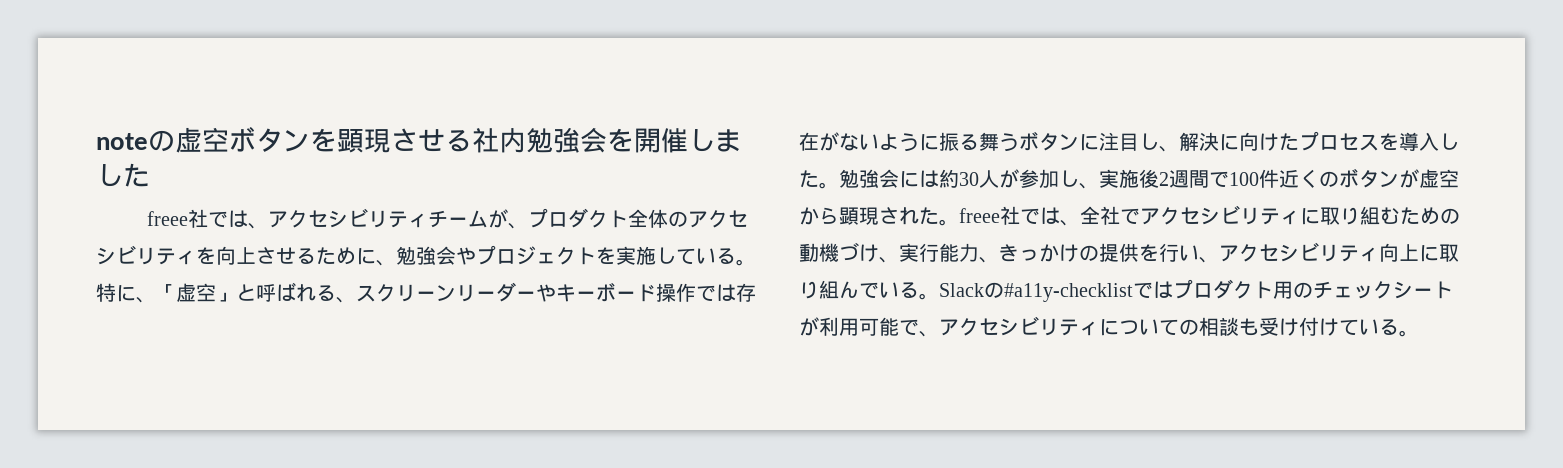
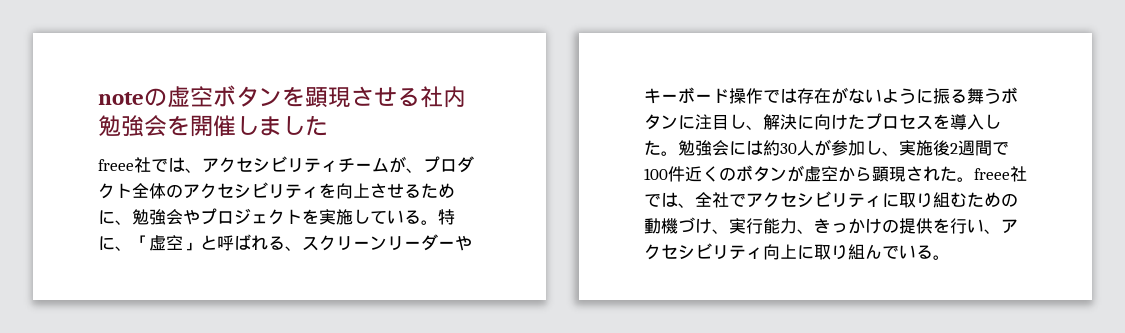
[939,279,1453,302] [799,316,1419,337] Slackの#a11y-checklistではプロダクト用のチェックシートが利用可能で、アクセシビリティについての相談も受け付けている。 -> (950, 257) none

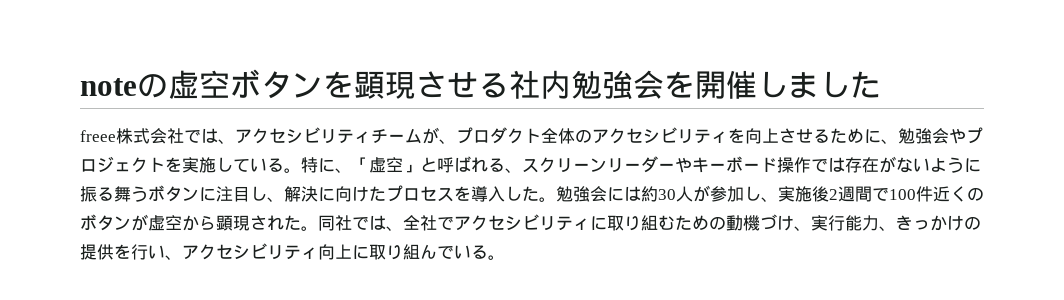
(134, 165) none -> [116,128,167,144] 株式会
[974,168,1010,180] freee -> [318,215,335,231] 同

